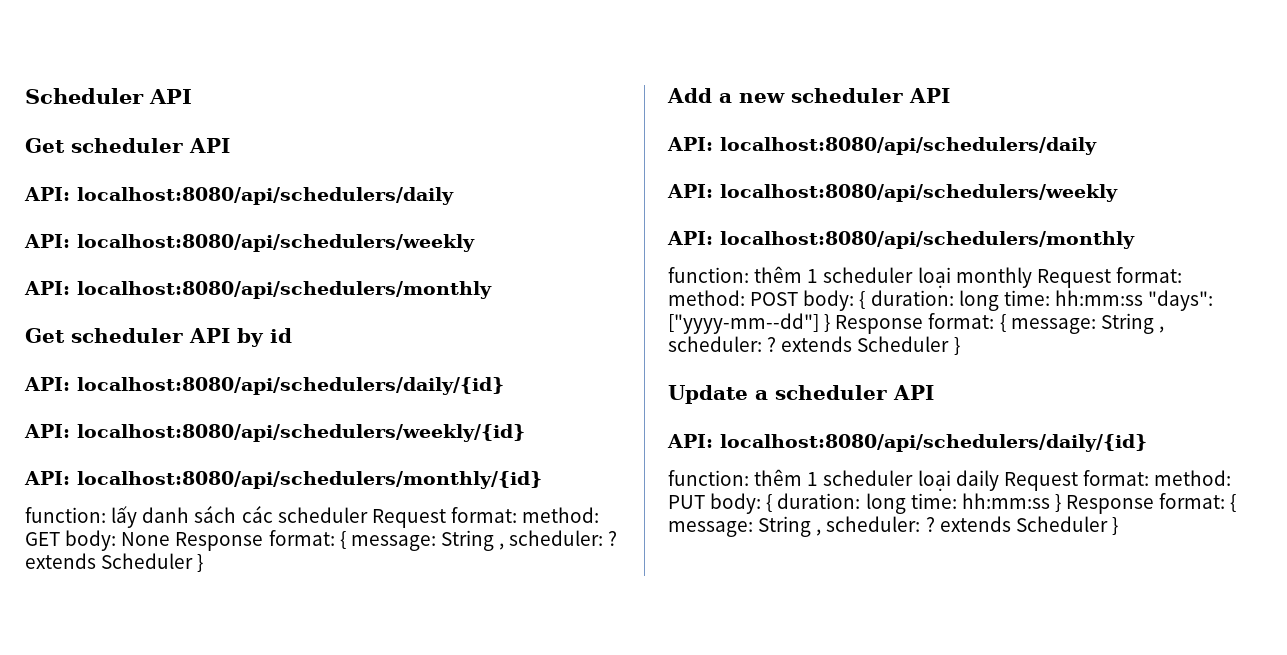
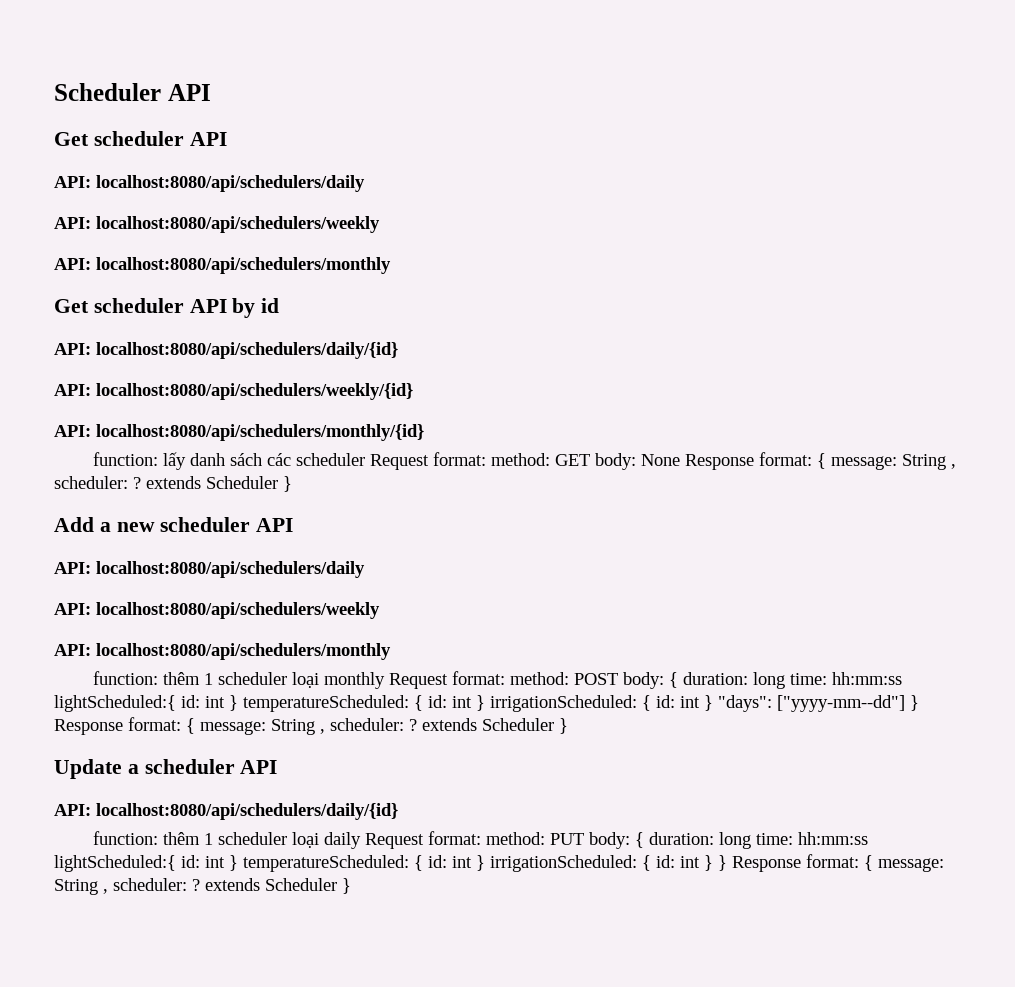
(1143, 298) none -> [54,695,713,712] lightScheduled:{ id: int } temperatureScheduled: { id: int } irrigationScheduled: { id: int }
(1050, 501) none -> [54,855,713,872] lightScheduled:{ id: int } temperatureScheduled: { id: int } irrigationScheduled: { id: int }

